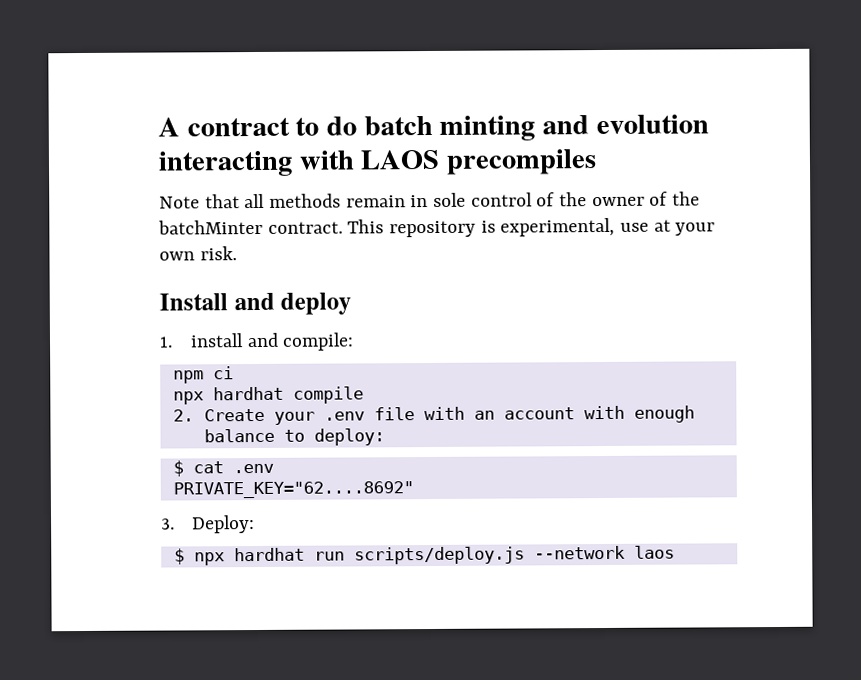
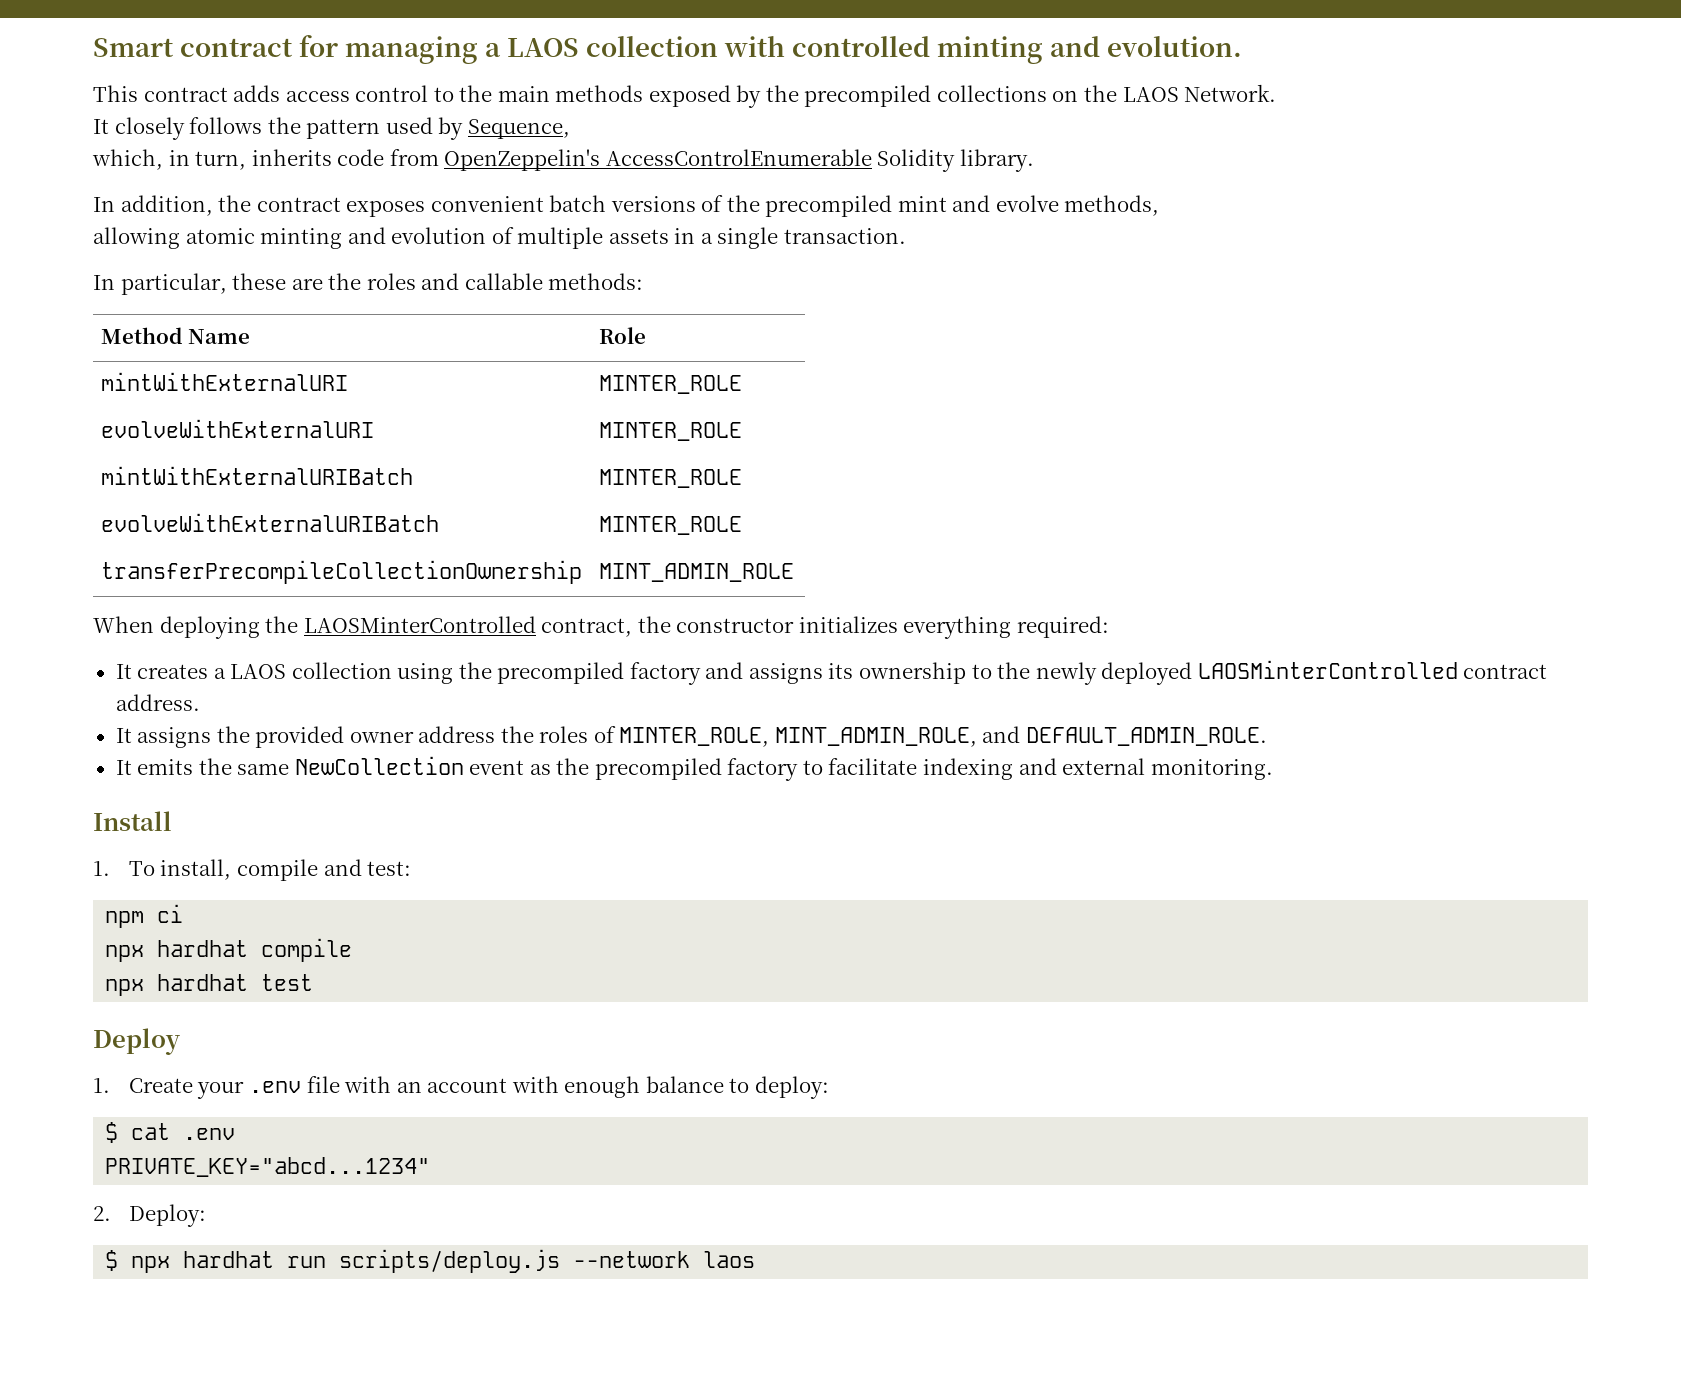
[158,114,709,141] [158,149,598,177] [159,191,701,209] [158,217,716,238] [159,246,237,261] A contract to do batch minting and evolution interacting with LAOS precompiles // Note that all methods remain in sole control of the owner of the batchMinter contract. This repository is experimental, use at your own risk. -> [93,35,1243,64] [93,84,1277,108] [93,117,570,140] [92,149,1034,172] [93,195,1160,217] [93,227,906,249] [93,273,644,295] [101,327,251,344] [599,327,647,344] [101,372,349,391] [599,375,743,394] [101,419,375,438] [599,422,743,441] [101,466,414,485] [599,469,743,488] [101,513,440,532] [599,516,743,535] [101,560,583,584] [599,563,795,582] [93,616,1109,639] [115,660,1548,685] [115,694,200,711] [115,726,1267,748] [115,756,1273,781] Smart contract for managing a LAOS collection with controlled minting and evolution. // This contract adds access control to the main methods exposed by the precompiled collections on the LAOS Network. // It closely follows the pattern used by Sequence, // which, in turn, inherits code from OpenZeppelin's AccessControlEnumerable Solidity library. // In addition, the contract exposes convenient batch versions of the precompiled mint and evolve methods, // allowing atomic minting and evolution of multiple assets in a single transaction. // In particular, these are the roles and callable methods: // Method Name | Role // mintWithExternalURI | MINTER_ROLE // evolveWithExternalURI | MINTER_ROLE // mintWithExternalURIBatch | MINTER_ROLE // evolveWithExternalURIBatch | MINTER_ROLE // transferPrecompileCollectionOwnership | MINT_ADMIN_ROLE // When deploying the LAOSMinterControlled contract, the constructor initializes everything required: // It creates a LAOS collection using the precompiled factory and assigns its ownership to the newly deployed LAOSMinterControlled contract address. // It assigns the provided owner address the roles of MINTER_ROLE, MINT_ADMIN_ROLE, and DEFAULT_ADMIN_ROLE. // It emits the same NewCollection event as the precompiled factory to facilitate indexing and external monitoring.
[233,292,352,315] [159,332,355,351] and deploy // 1. install and compile: -> [93,859,412,881] // 1. To install, compile and test:
[172,409,194,422] 2. -> [105,974,314,996] [93,1028,180,1055] [93,1078,110,1093] npx hardhat test // Deploy // 1.
[172,481,414,499] [161,518,175,530] PRIVATE_KEY="62....8692" // 3. -> [105,1157,431,1177] [93,1206,111,1221] PRIVATE_KEY="abcd...1234" // 2.

